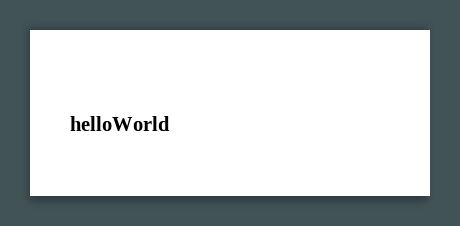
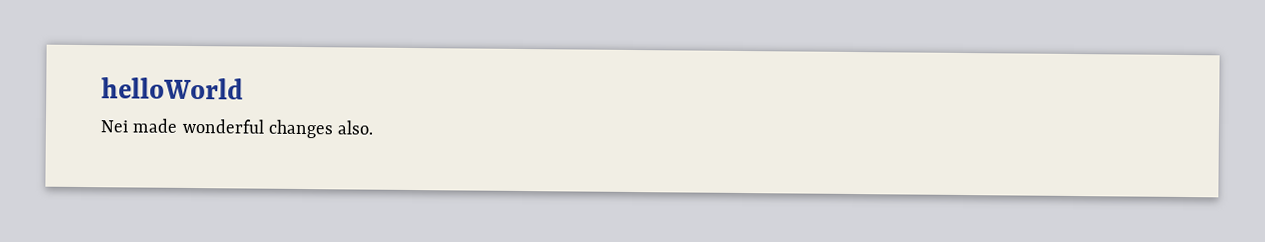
(170, 123) none -> [100,118,374,139] // Nei made wonderful changes also.

